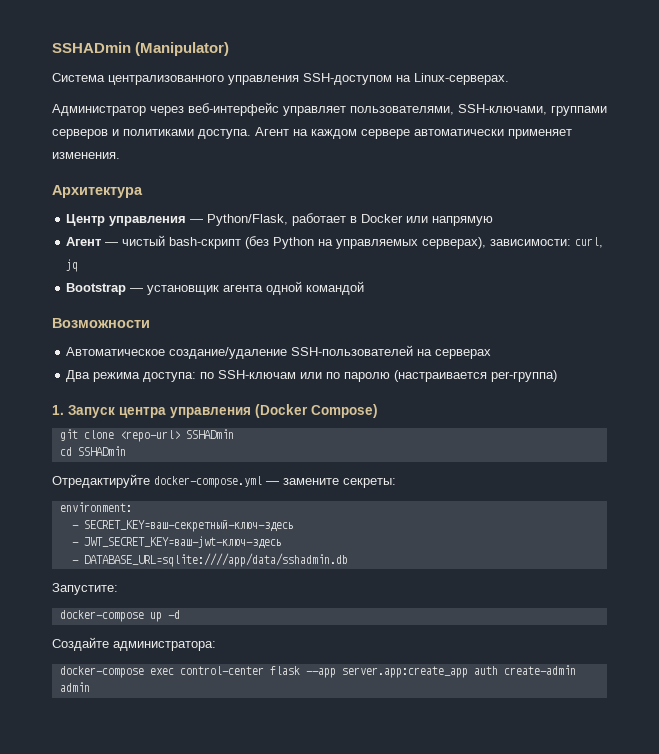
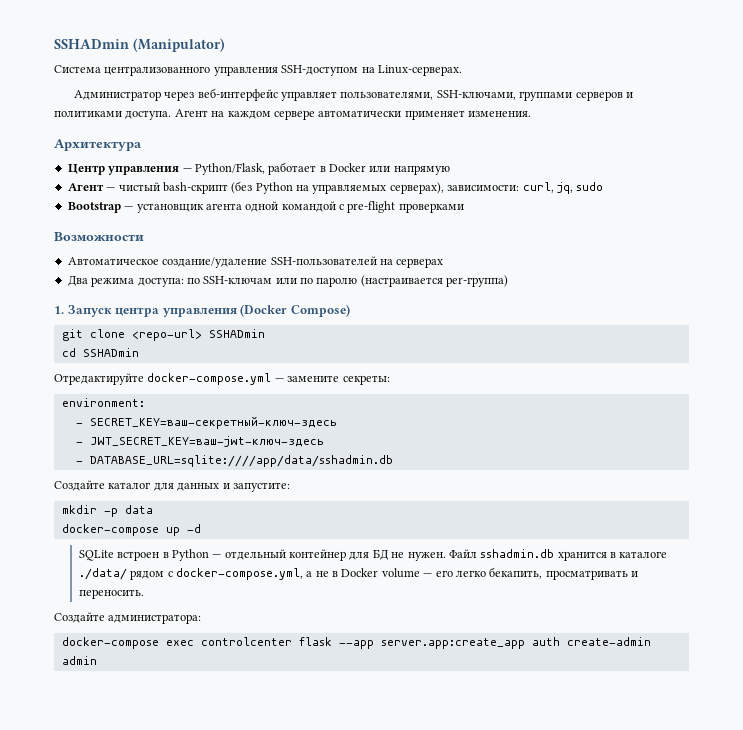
[66,259,79,272] jq -> [556,182,604,194] jq, sudo
(365, 288) none -> [339,201,464,213] с pre-flight проверками
[52,583,118,595] [59,610,180,622] Запустите: // docker-compose up -d -> [54,480,290,492] [61,505,153,517] [61,524,201,536] [78,549,668,561] [78,567,639,580] [78,589,144,599] Создайте каталог для данных и запустите: // mkdir -p data // docker-compose up -d // SQLite встроен в Python — отдельный контейнер для БД не нужен. Файл sshadmin.db хранится в каталоге ./data/ рядом с docker-compose.yml, а не в Docker volume — его легко бекапить, просматривать и переносить.
[179,666,264,675] control-center -> [200,637,292,646] controlcenter

